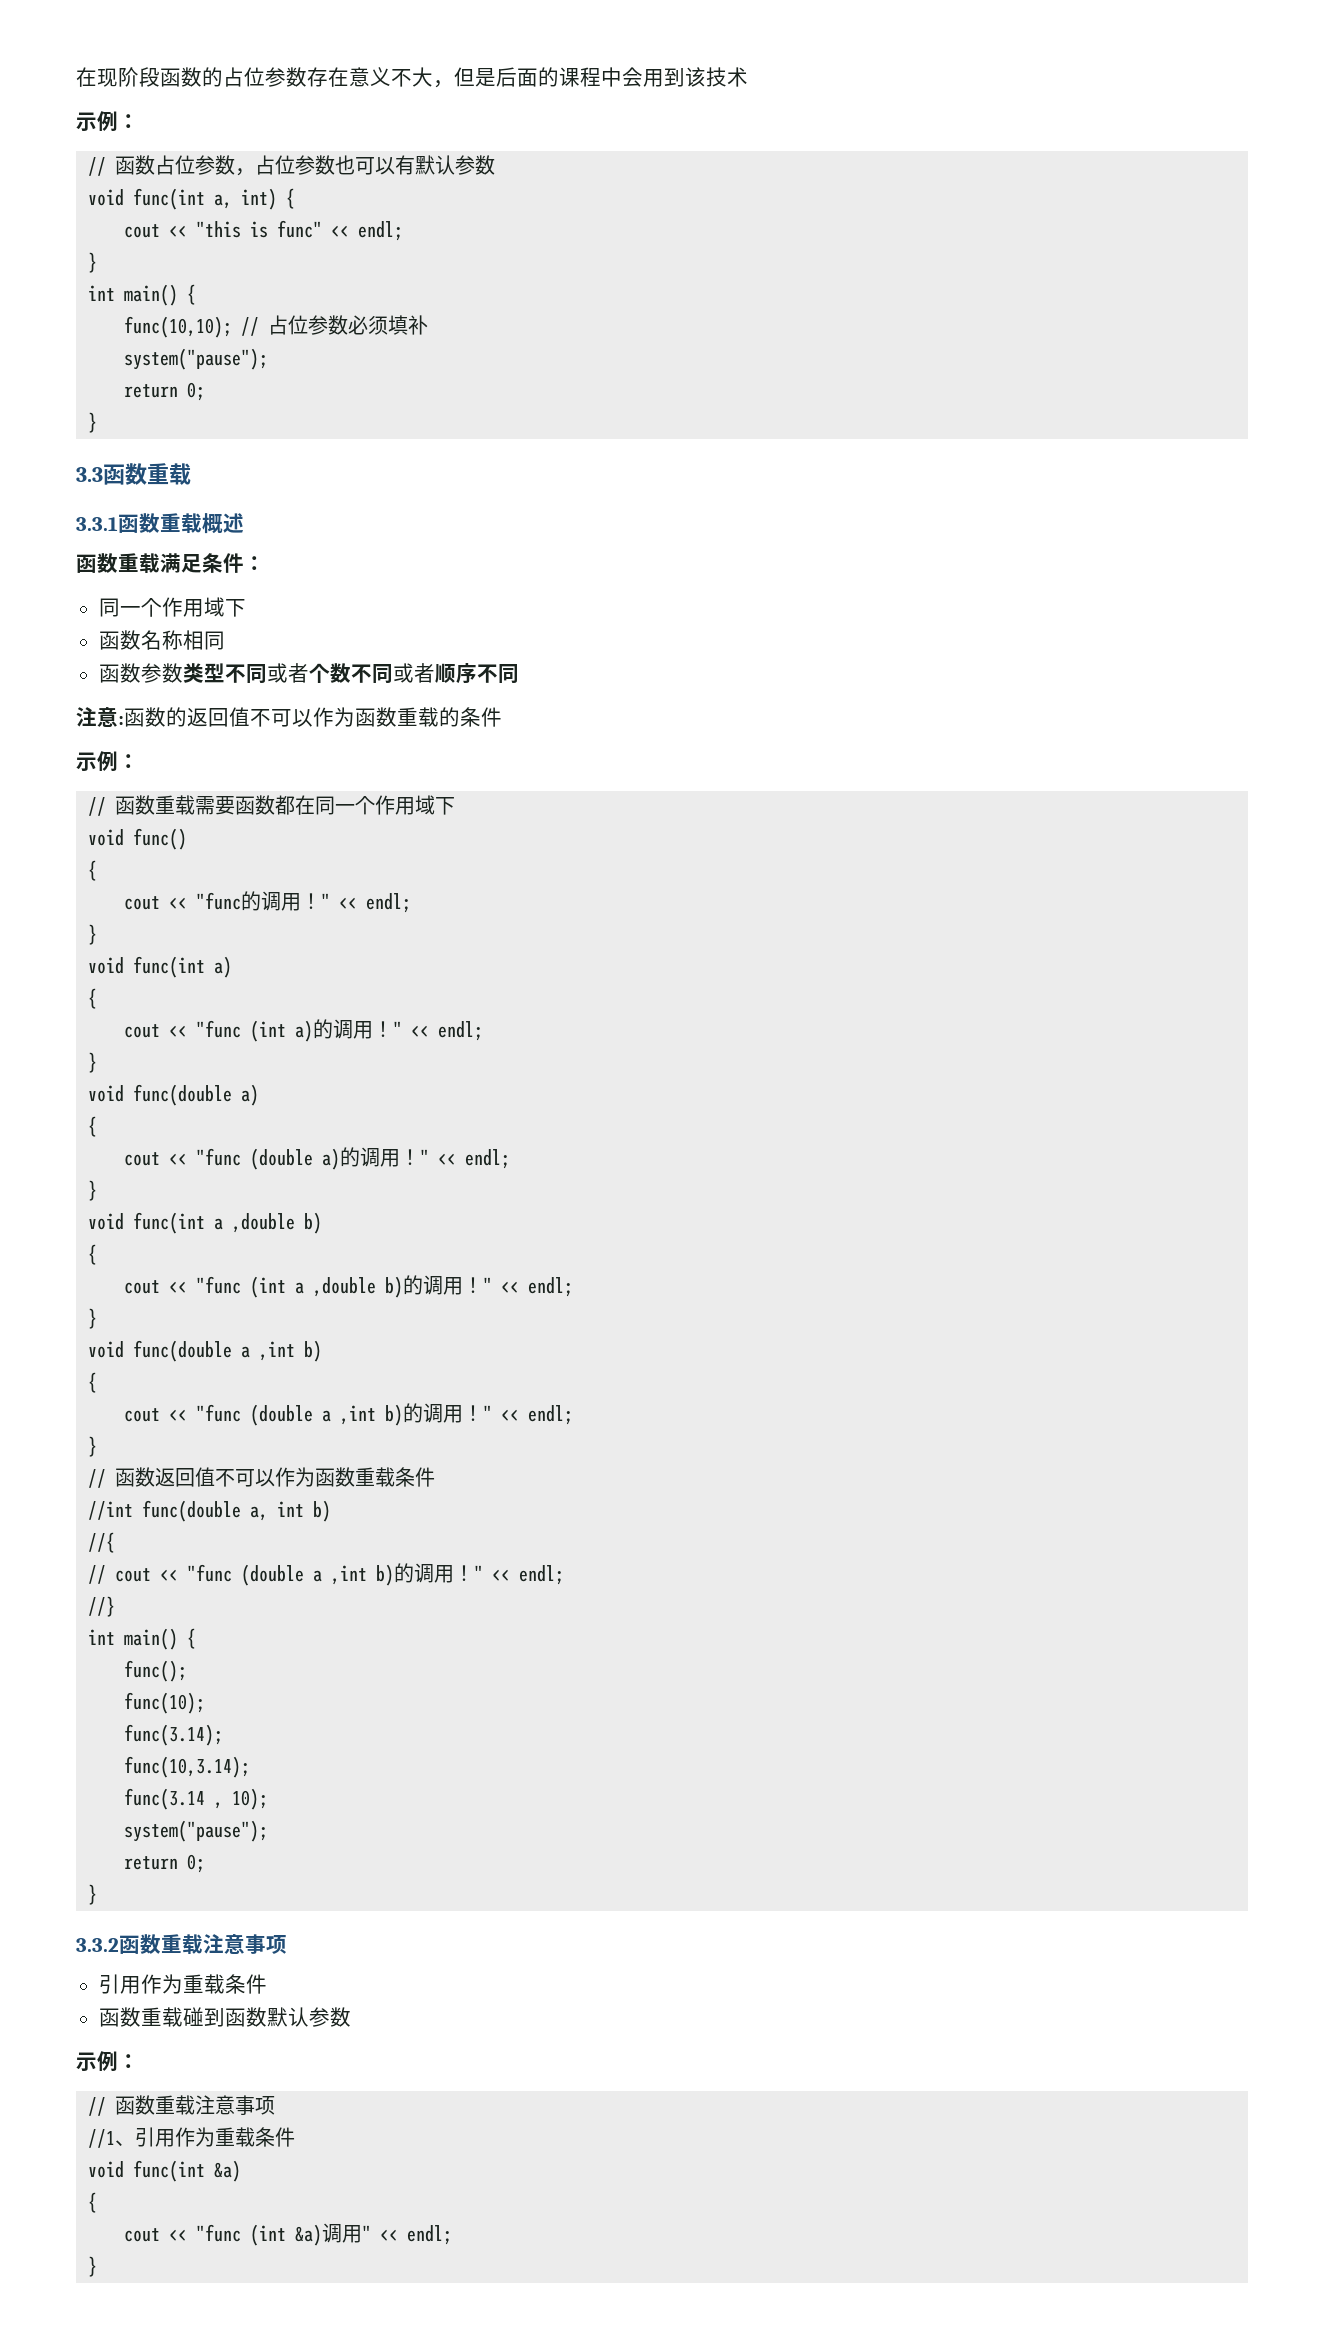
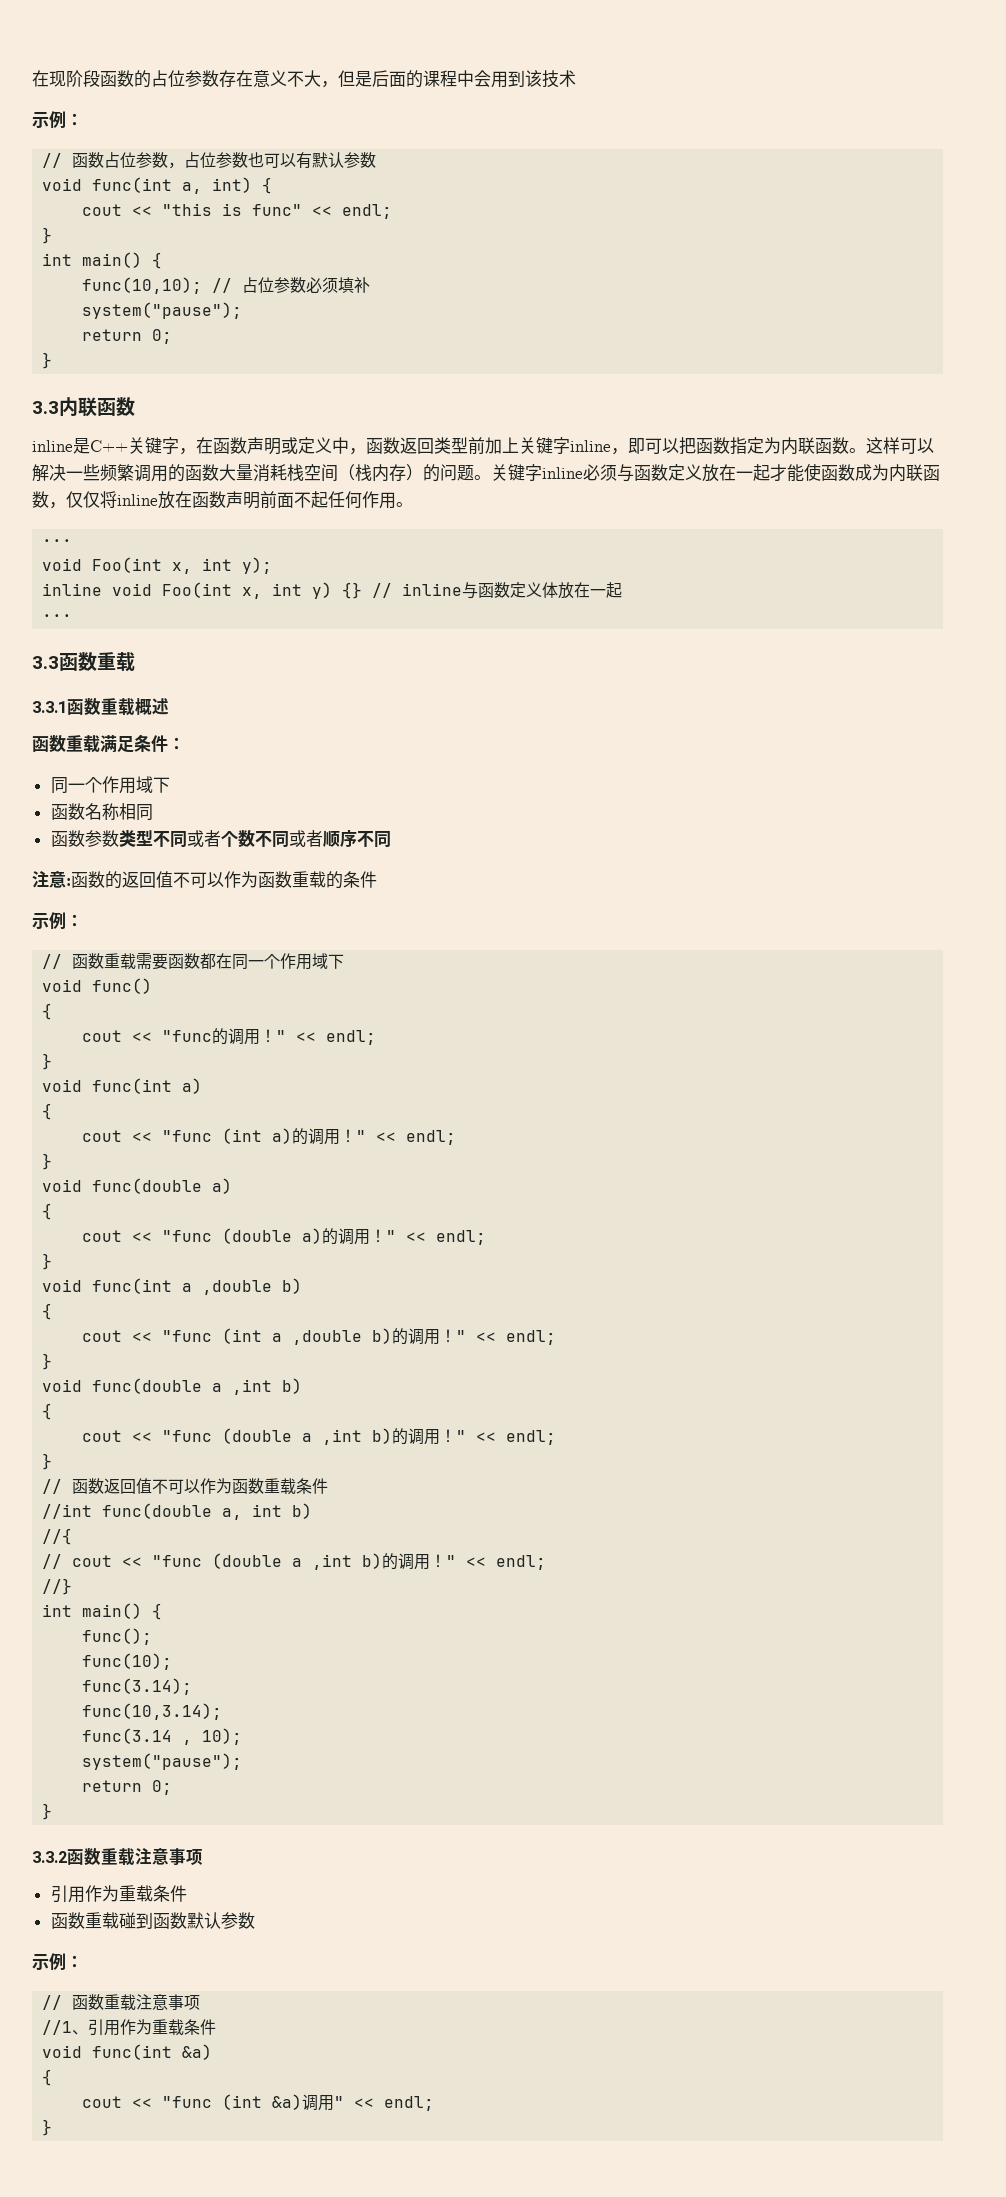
(98, 422) none -> [32,397,135,417] [32,437,934,455] [32,463,940,482] [32,491,413,509] [42,539,73,546] [42,557,273,574] [42,582,623,599] [42,614,73,621] // 3.3内联函数 // inline是C++关键字，在函数声明或定义中，函数返回类型前加上关键字inline，即可以把函数指定为内联函数。这样可以解决一些频繁调用的函数大量消耗栈空间（栈内存）的问题。关键字inline必须与函数定义放在一起才能使函数成为内联函数，仅仅将inline放在函数声明前面不起任何作用。 // ··· // void Foo(int x, int y); // inline void Foo(int x, int y) {} // inline与函数定义体放在一起 // ···

